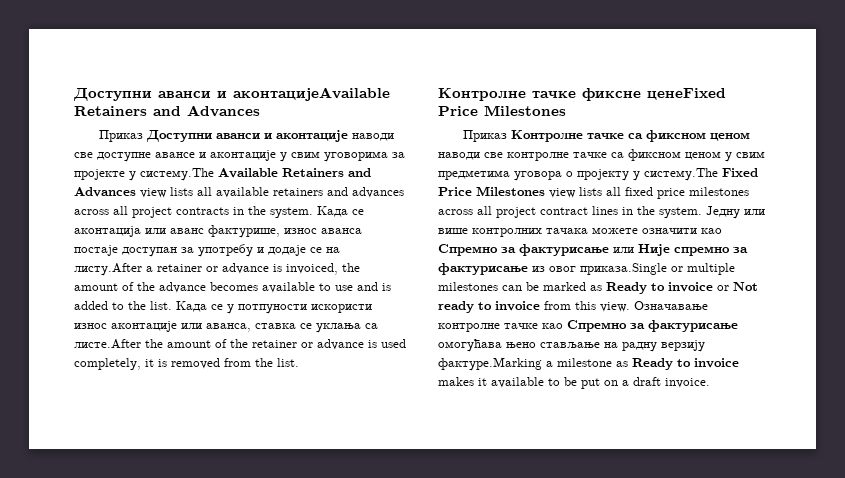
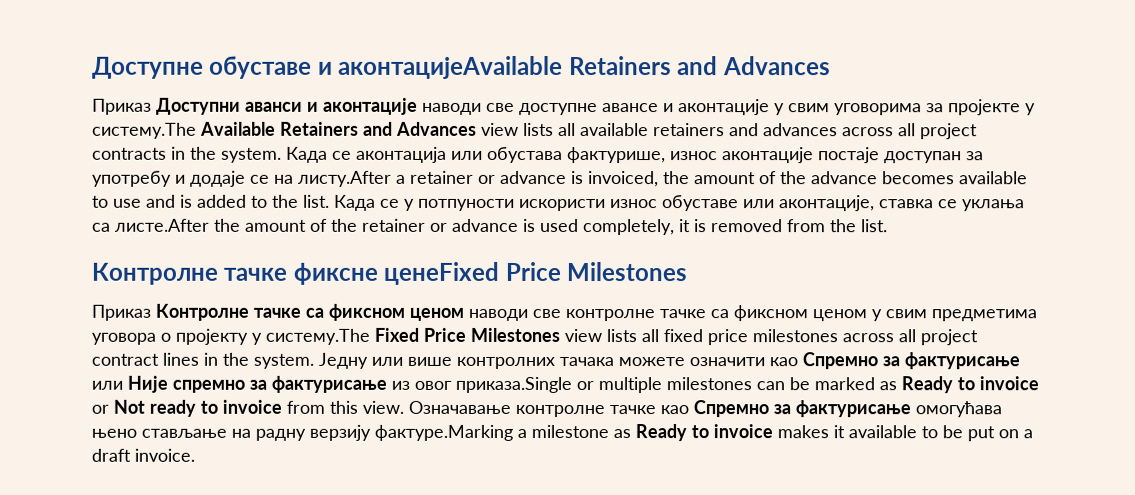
[73,88,211,101] Доступни аванси -> [92,55,313,79] Доступне обуставе
[170,228,204,234] аванс -> [487,146,563,163] обустава
[321,228,362,234] аванса -> [722,147,814,164] аконтације
[111,321,251,332] аконтације или аванса, -> [662,195,875,212] обуставе или аконтације,

